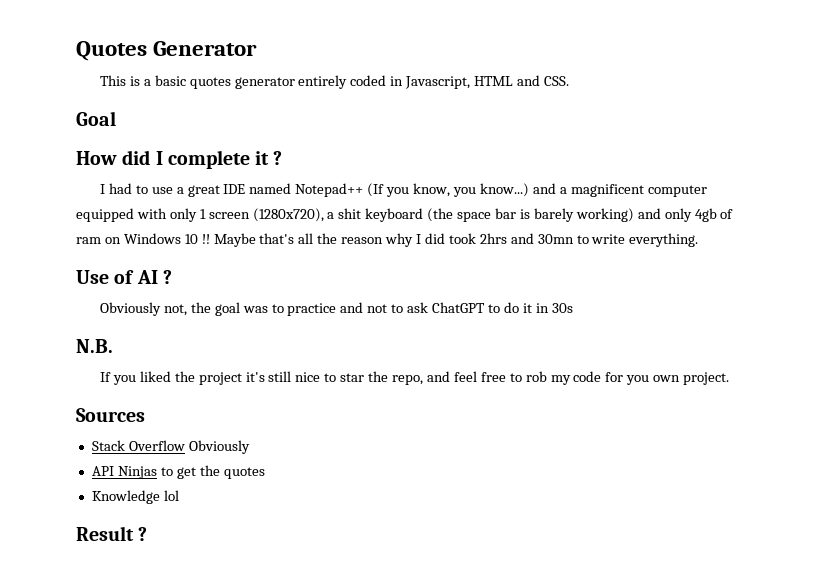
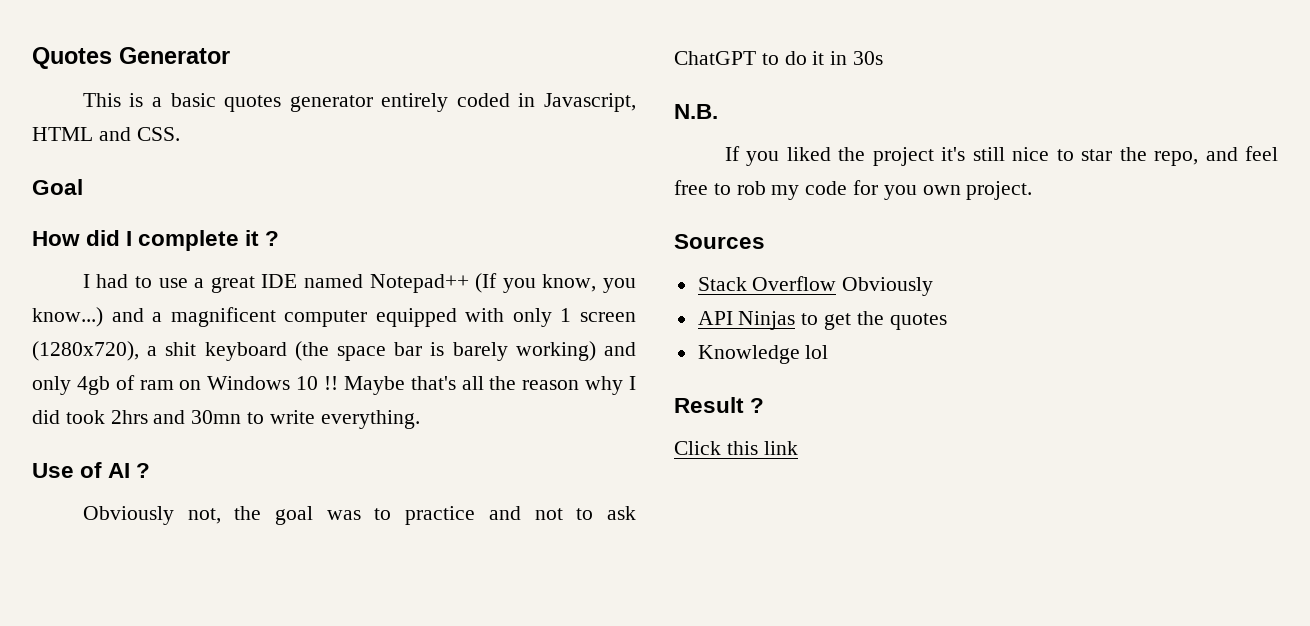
(148, 534) none -> [674,441,798,455] // Click this link

